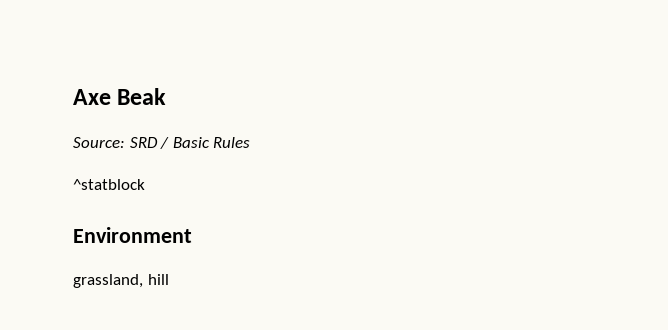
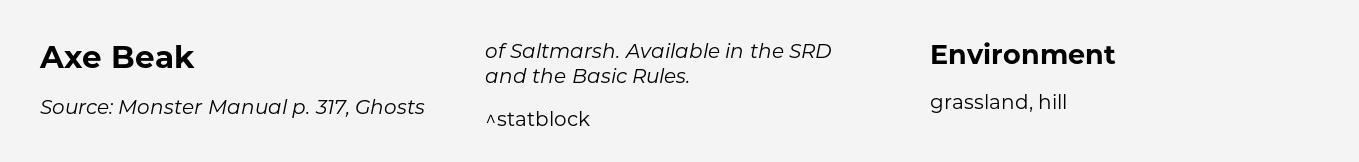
[129,137,251,149] SRD / Basic Rules -> [118,99,425,118] [485,43,832,58] [485,68,691,83] Monster Manual p. 317, Ghosts of Saltmarsh. Available in the SRD and the Basic Rules.

